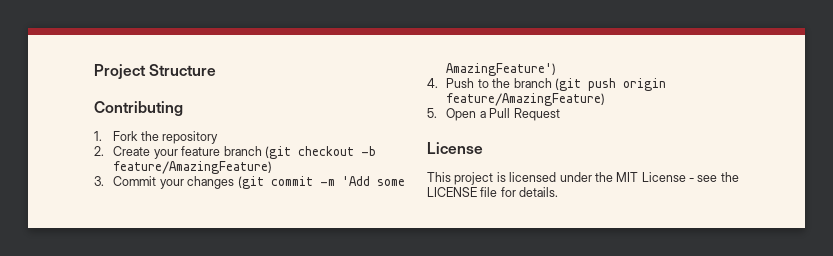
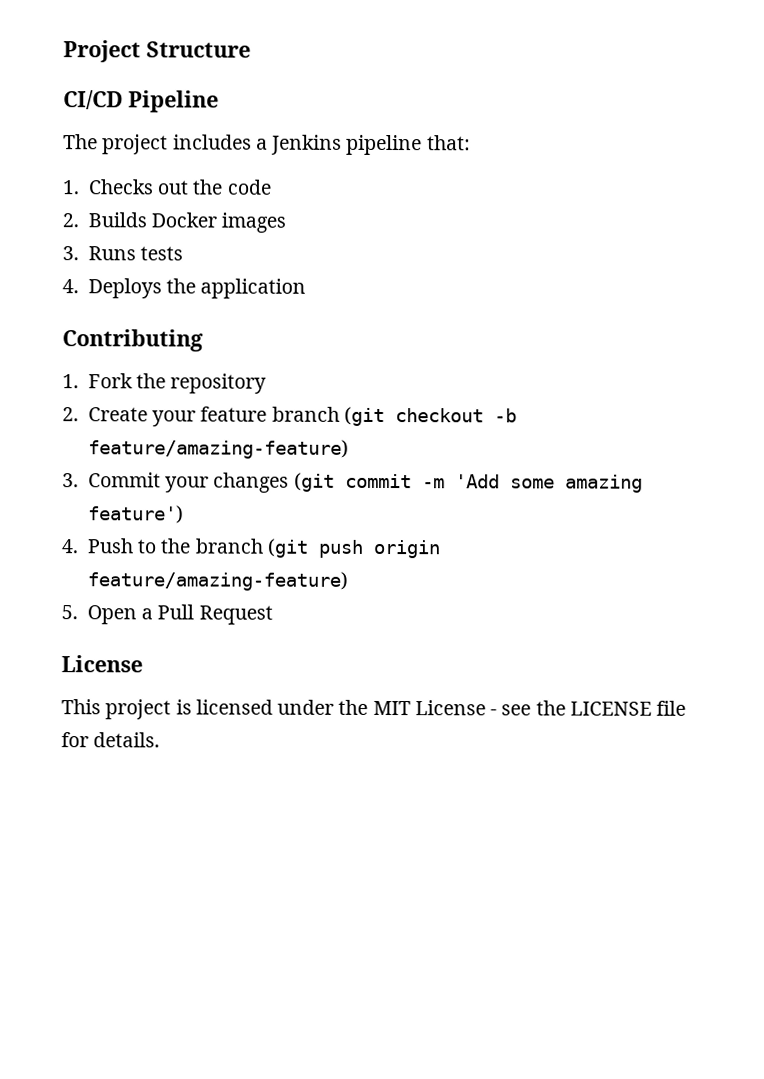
(217, 70) none -> [63,90,219,113] [63,134,471,156] [62,179,272,195] [62,212,287,233] [62,246,184,261] [62,278,307,299] // CI/CD Pipeline // The project includes a Jenkins pipeline that: // 1. Checks out the code // 2. Builds Docker images // 3. Runs tests // 4. Deploys the application
[113,161,273,174] feature/AmazingFeature) -> [87,439,349,459] feature/amazing-feature)
[446,63,557,76] AmazingFeature') -> [564,474,643,493] [87,505,184,524] amazing feature')
[446,93,606,106] feature/AmazingFeature) -> [86,571,348,591] feature/amazing-feature)

